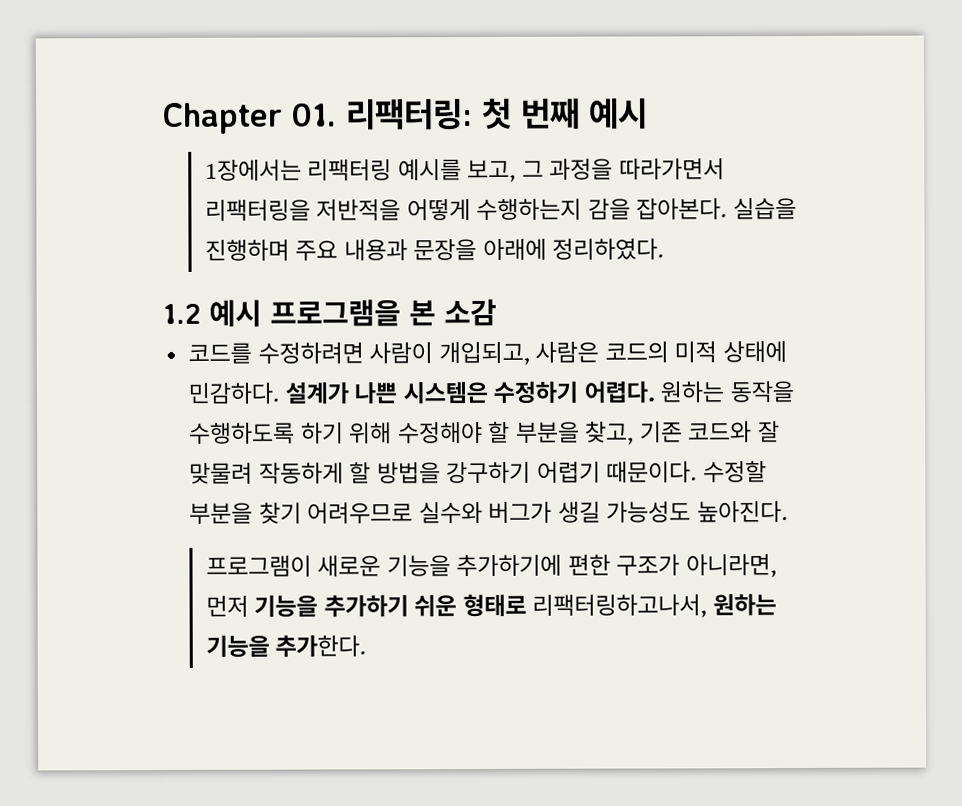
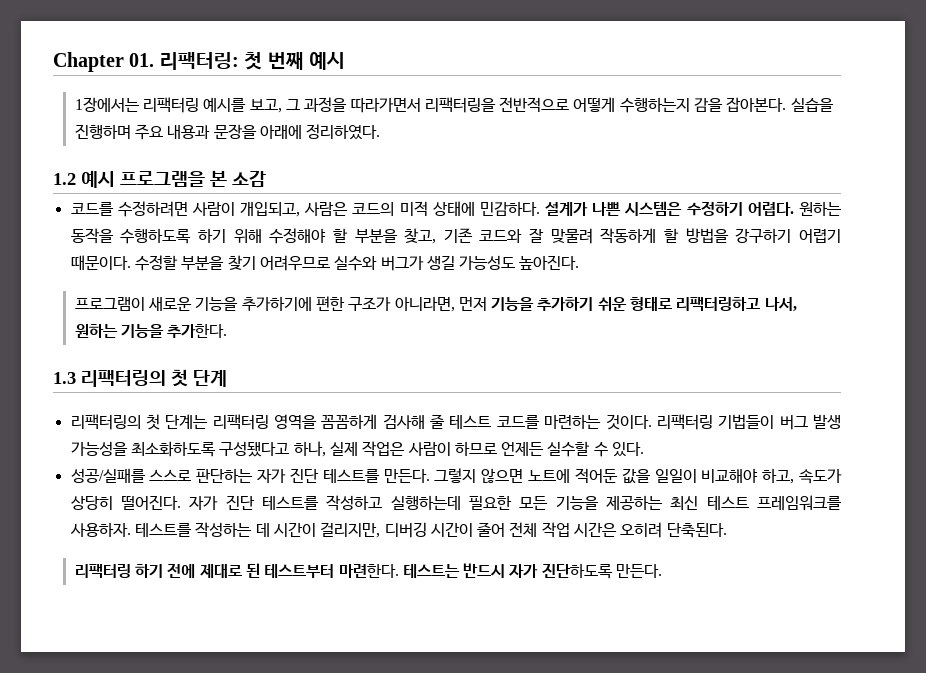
[316,199,402,221] 저반적을 -> [499,97,570,113] 전반적으로
[532,594,708,618] 리팩터링하고나서, -> [676,297,797,312] 리팩터링하고 나서,
(367, 646) none -> [53,369,227,387] [70,414,842,430] [70,441,645,457] [70,468,843,484] [70,495,842,511] [69,522,727,538] [74,563,663,579] // 1.3 리팩터링의 첫 단계 // 리팩터링의 첫 단계는 리팩터링 영역을 꼼꼼하게 검사해 줄 테스트 코드를 마련하는 것이다. 리팩터링 기법들이 버그 발생 가능성을 최소화하도록 구성됐다고 하나, 실제 작업은 사람이 하므로 언제든 실수할 수 있다. // 성공/실패를 스스로 판단하는 자가 진단 테스트를 만든다. 그렇지 않으면 노트에 적어둔 값을 일일이 비교해야 하고, 속도가 상당히 떨어진다. 자가 진단 테스트를 작성하고 실행하는데 필요한 모든 기능을 제공하는 최신 테스트 프레임워크를 사용하자. 테스트를 작성하는 데 시간이 걸리지만, 디버깅 시간이 줄어 전체 작업 시간은 오히려 단축된다. // 리팩터링 하기 전에 제대로 된 테스트부터 마련한다. 테스트는 반드시 자가 진단하도록 만든다.

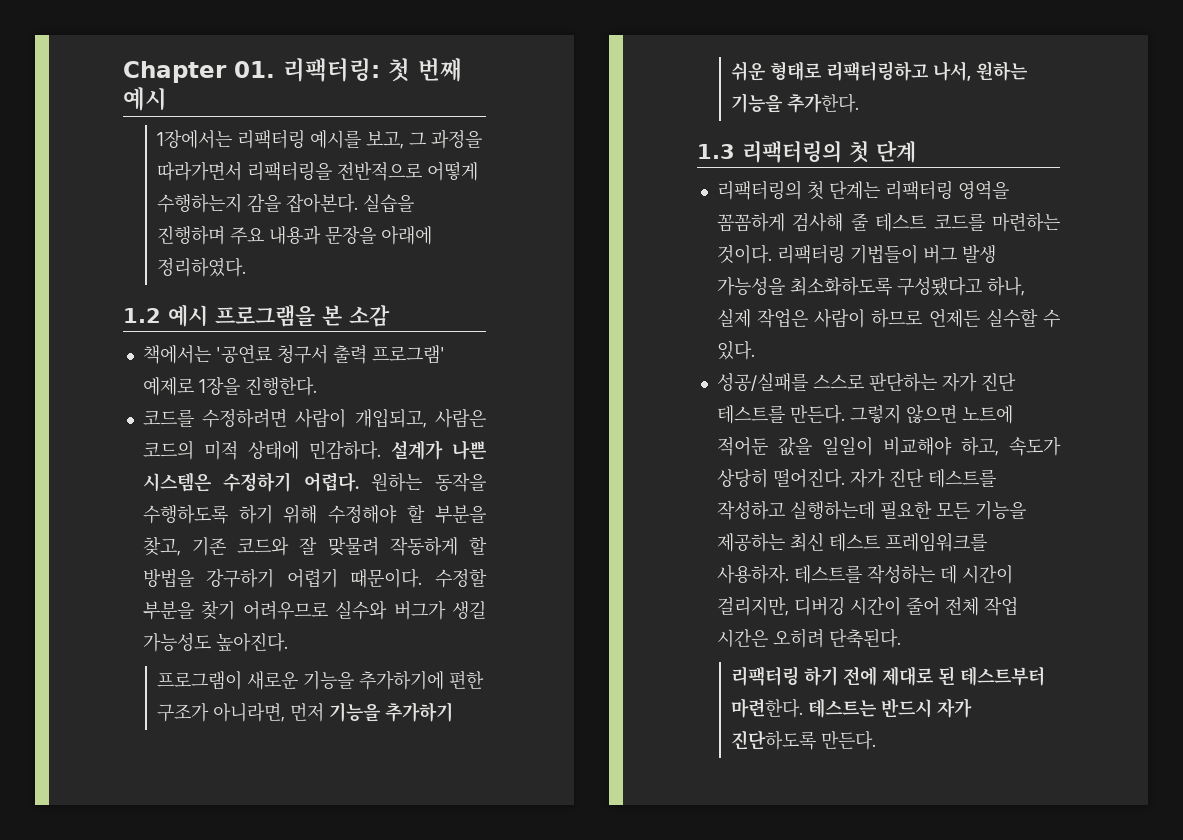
(266, 178) none -> [142,344,445,364] [142,376,317,396] // 책에서는 '공연료 청구서 출력 프로그램' 예제로 1장을 진행한다.

